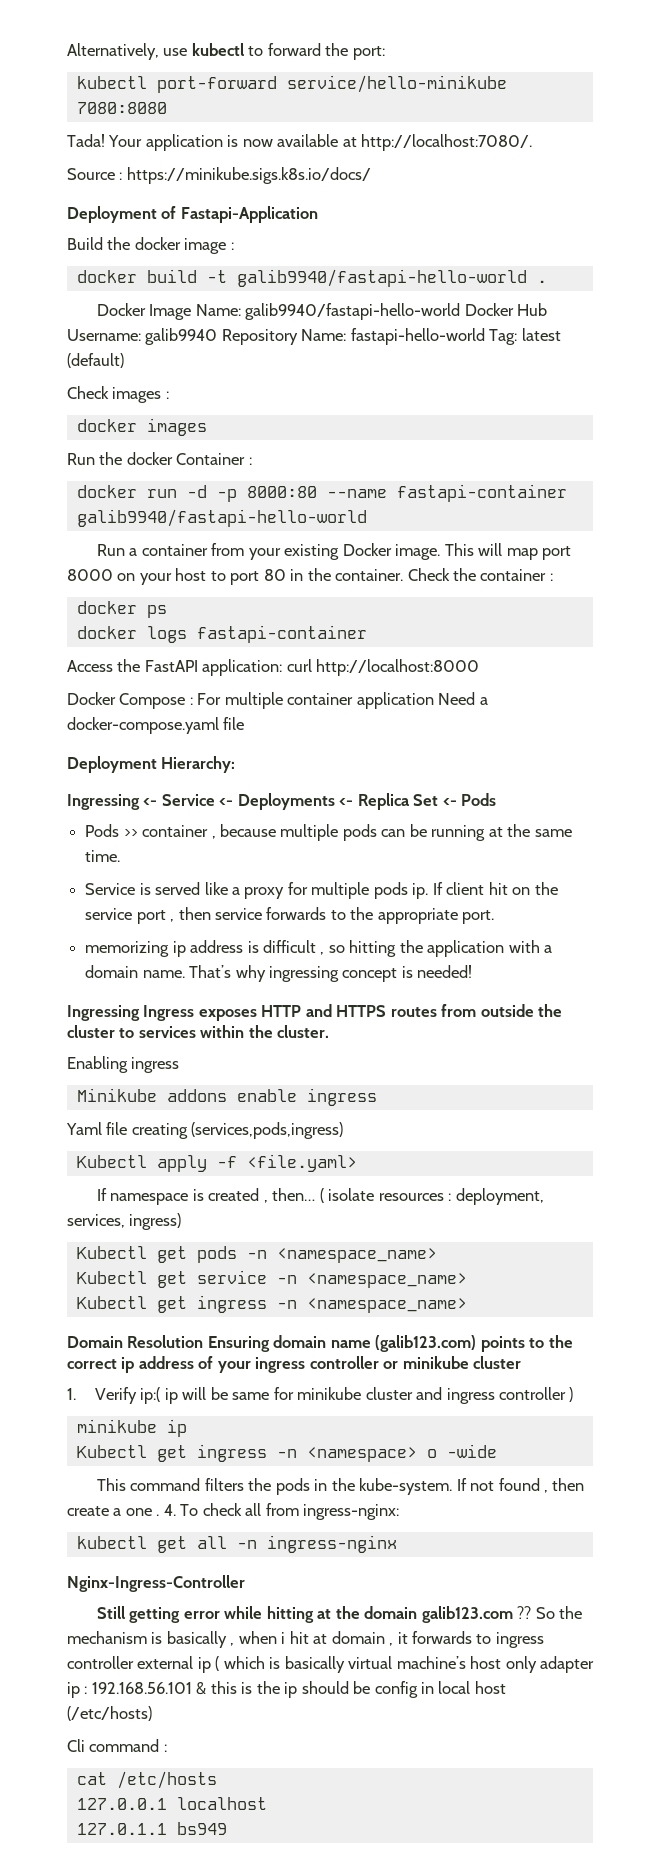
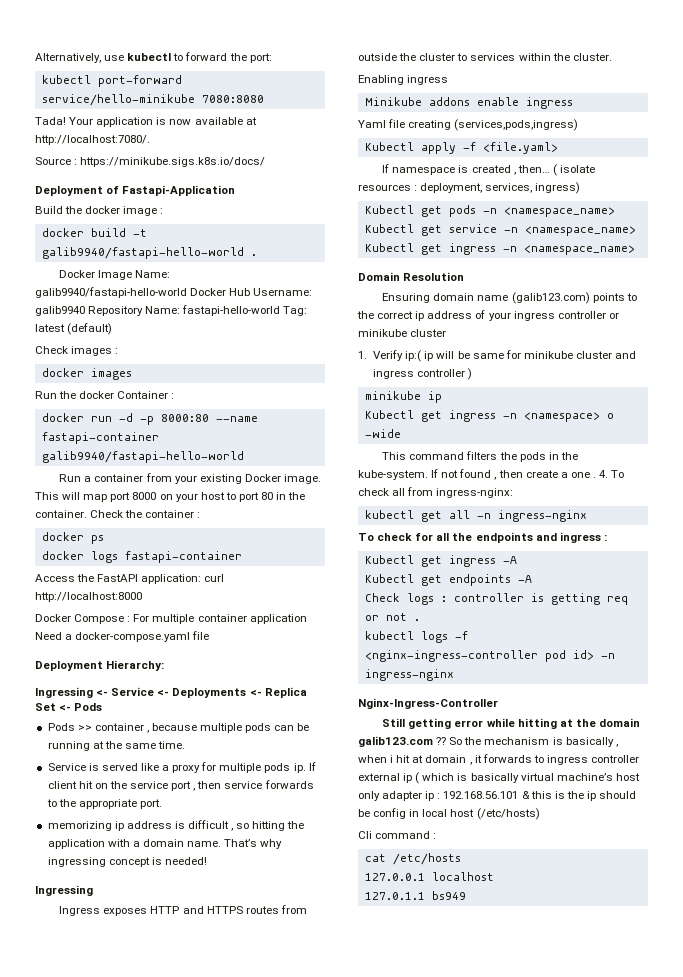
(140, 1013) none -> (93, 890) //
(204, 1341) none -> (465, 276) //
(397, 1544) none -> [358,532,607,543] [364,555,517,567] [364,574,532,586] [364,593,628,605] [364,613,420,621] [364,631,468,643] [364,650,615,662] [364,669,454,681] // To check for all the endpoints and ingress : // Kubectl get ingress -A // Kubectl get endpoints -A // Check logs : controller is getting req or not . // kubectl logs -f <nginx-ingress-controller pod id> -n ingress-nginx

